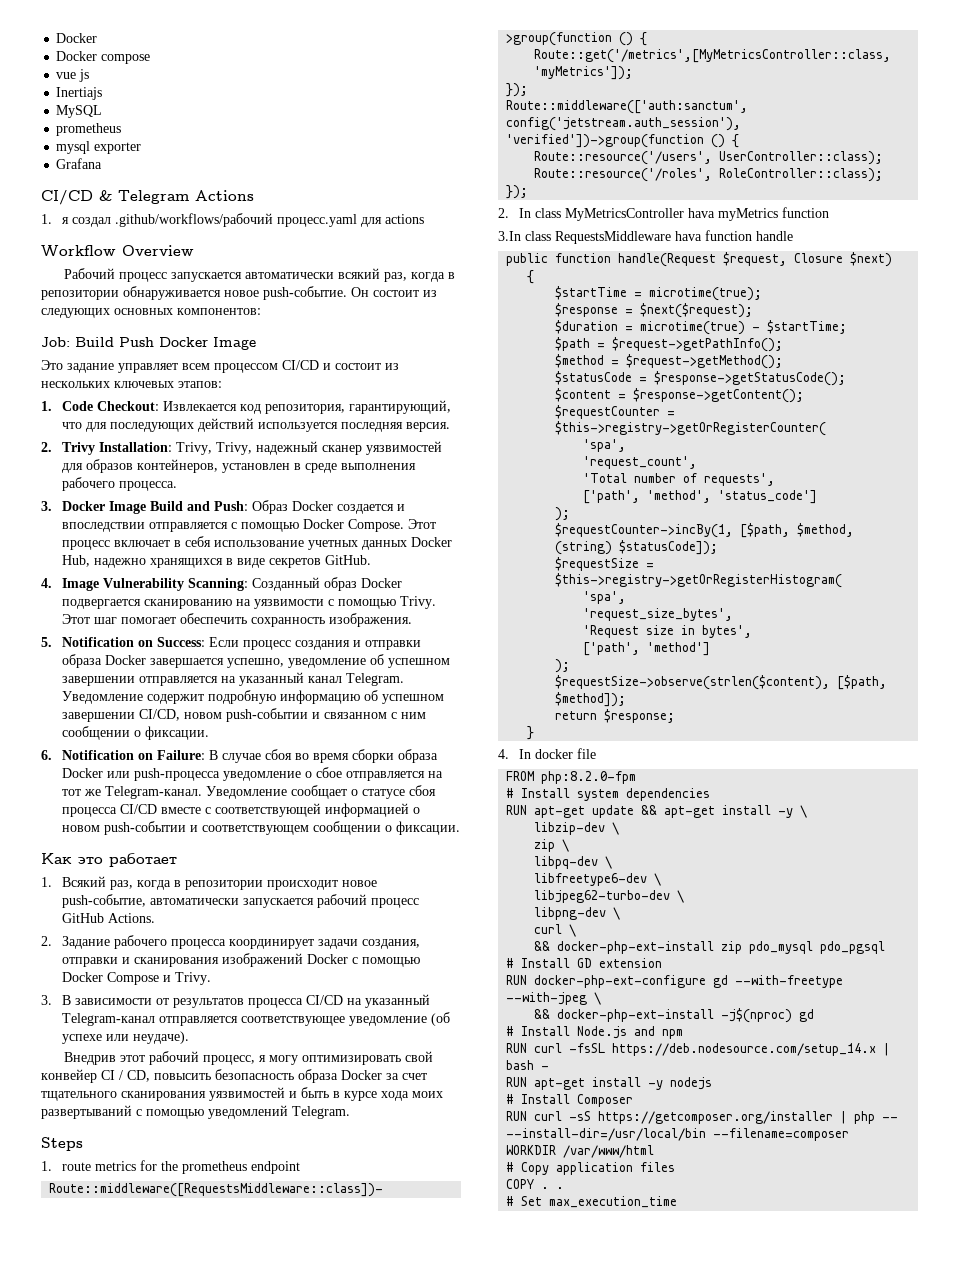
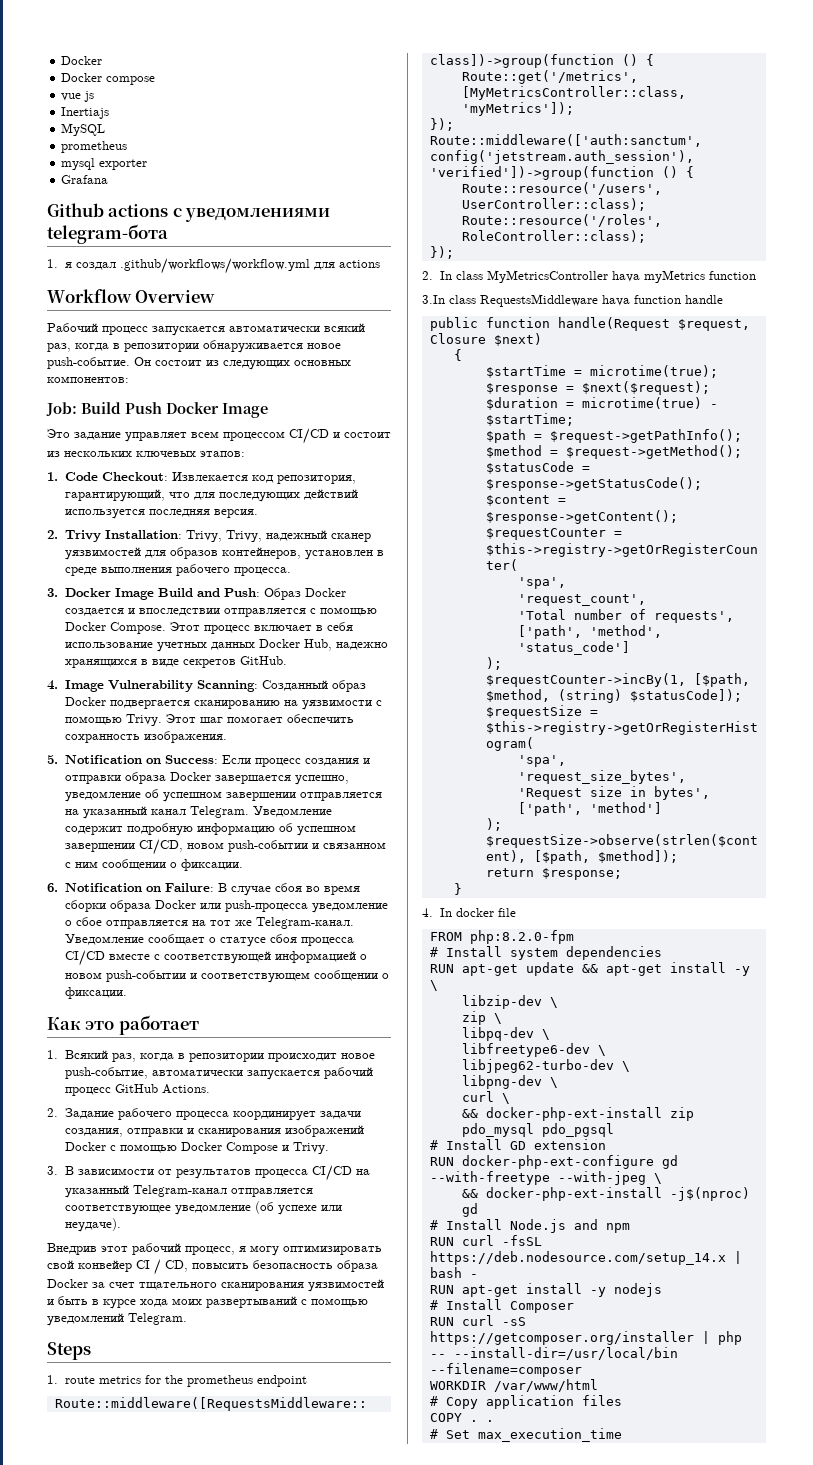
[41,190,254,205] CI/CD & Telegram Actions -> [47,203,331,222] [47,224,168,244] Github actions с уведомлениями telegram-бота
[115,213,358,227] .github/workflows/рабочий процесс.yaml -> [119,258,310,274] .github/workflows/workflow.yml

